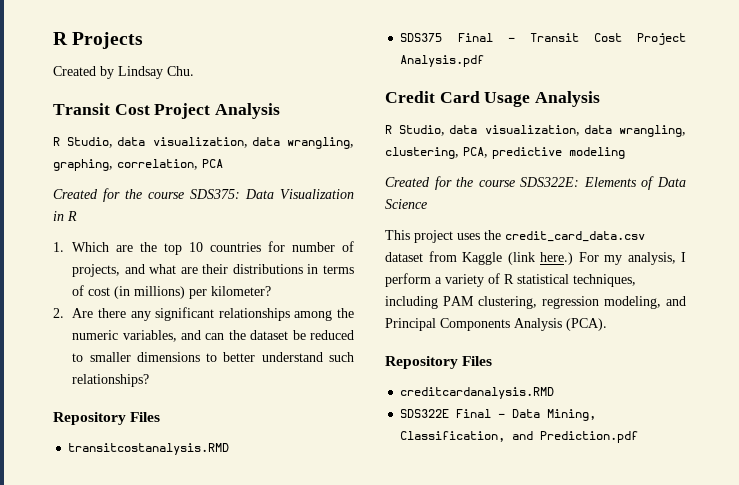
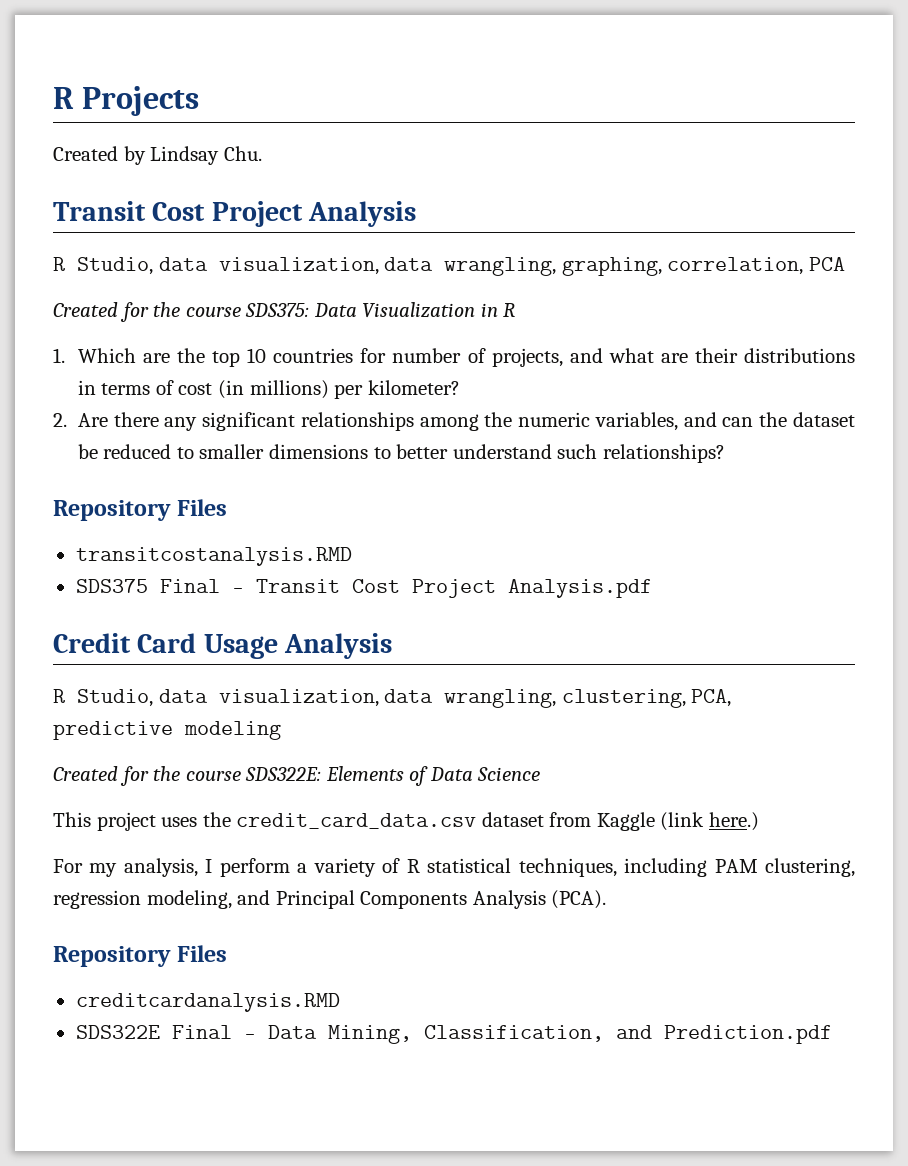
(573, 258) none -> (759, 821) //

